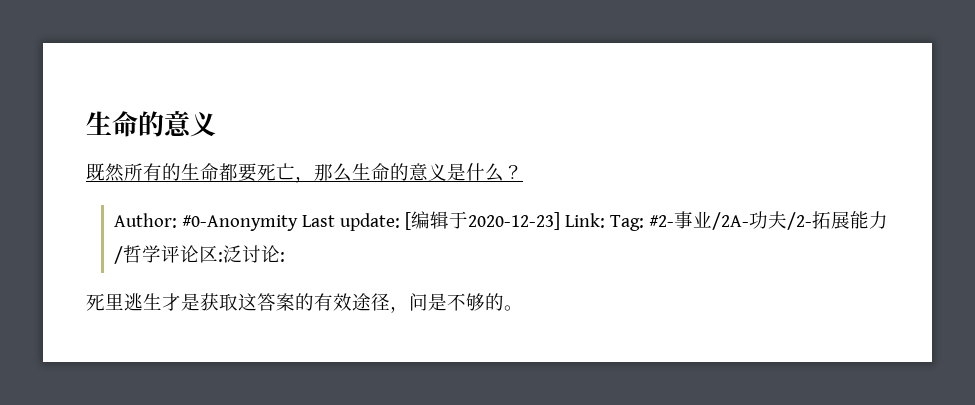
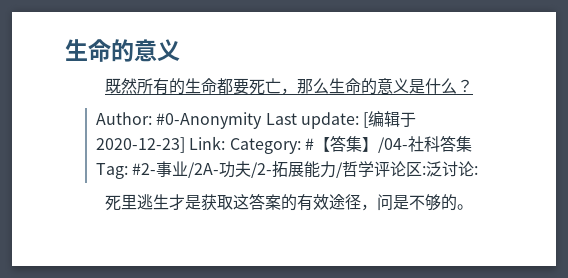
(606, 220) none -> [229,136,472,154] Category: #【答集】/04-社科答集

